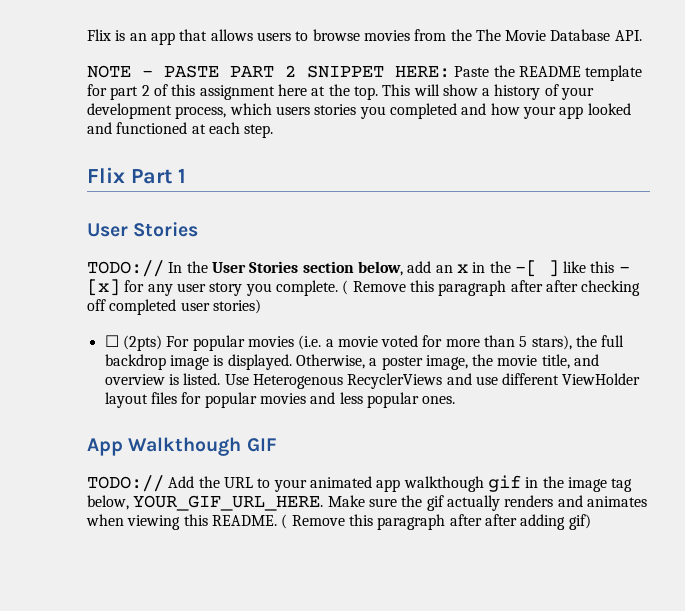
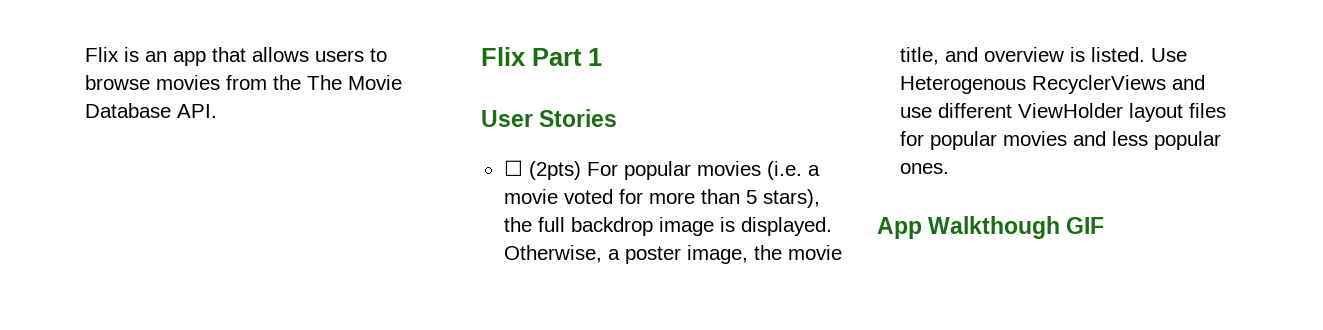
[87,65,643,81] [87,84,595,100] [87,103,631,119] [87,122,274,138] // NOTE - PASTE PART 2 SNIPPET HERE: Paste the README template for part 2 of this assignment here at the top. This will show a history of your development process, which users stories you completed and how your app looked and functioned at each step. -> (217, 111) none
[87,260,630,277] [87,279,641,296] [87,299,261,315] // TODO:// In the User Stories section below, add an x in the -[ ] like this - [x] for any user story you complete. ( Remove this paragraph after after checking off completed user stories) -> (618, 118) none
[87,475,633,492] [87,495,647,511] [86,514,591,530] // TODO:// Add the URL to your animated app walkthough gif in the image tag below, YOUR_GIF_URL_HERE. Make sure the gif actually renders and animates when viewing this README. ( Remove this paragraph after after adding gif) -> (1105, 225) none

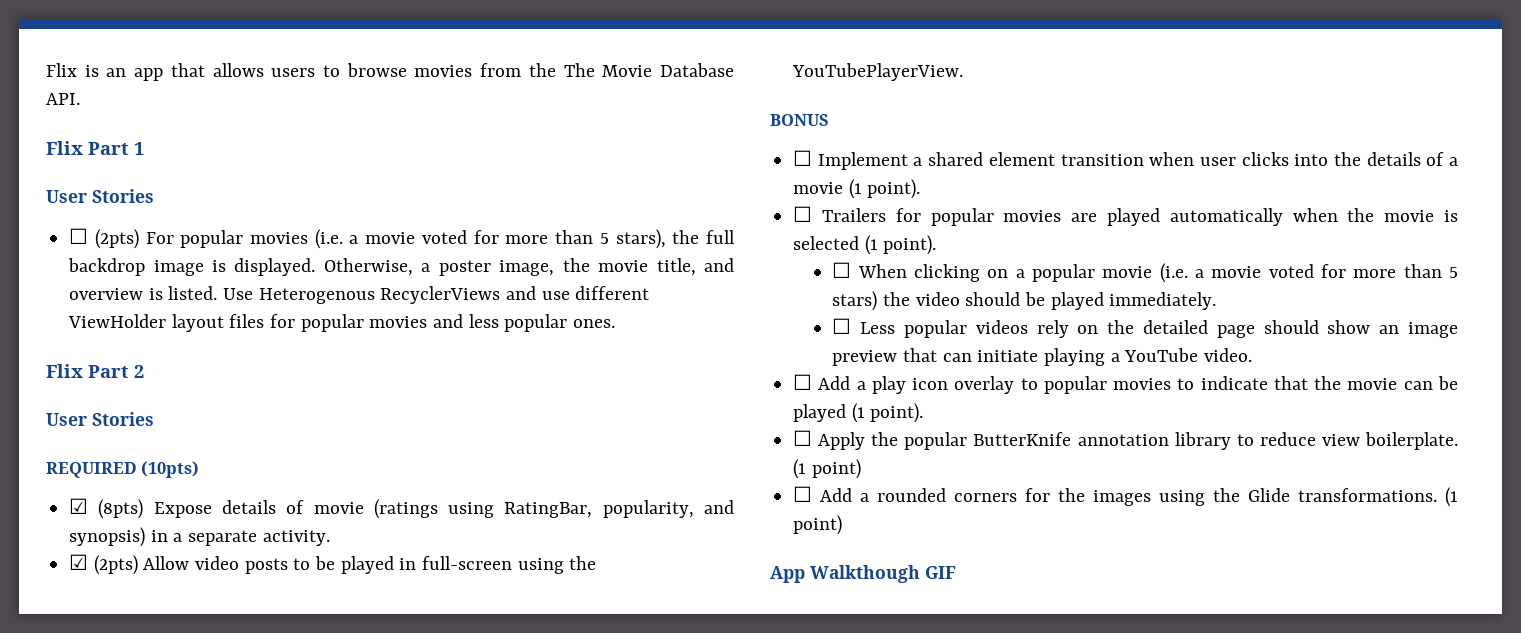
(949, 168) none -> [46,364,144,378] [46,412,154,426] [46,461,200,478] [69,498,734,519] [69,527,330,547] [69,554,597,575] [792,63,964,81] [770,114,829,126] [793,150,1458,170] [793,179,921,199] [793,206,1458,226] [793,235,937,255] [832,262,1459,283] [832,291,1217,311] [832,318,1458,338] [832,348,1253,366] [793,374,1458,394] [793,403,924,423] [793,430,1458,450] [793,459,861,479] [793,486,1458,507] [793,515,843,535] // Flix Part 2 // User Stories // REQUIRED (10pts) // ☑ (8pts) Expose details of movie (ratings using RatingBar, popularity, and synopsis) in a separate activity. // ☑ (2pts) Allow video posts to be played in full-screen using the YouTubePlayerView. // BONUS // ☐ Implement a shared element transition when user clicks into the details of a movie (1 point). // ☐ Trailers for popular movies are played automatically when the movie is selected (1 point). // ☐ When clicking on a popular movie (i.e. a movie voted for more than 5 stars) the video should be played immediately. // ☐ Less popular videos rely on the detailed page should show an image preview that can initiate playing a YouTube video. // ☐ Add a play icon overlay to popular movies to indicate that the movie can be played (1 point). // ☐ Apply the popular ButterKnife annotation library to reduce view boilerplate. (1 point) // ☐ Add a rounded corners for the images using the Glide transformations. (1 point)

